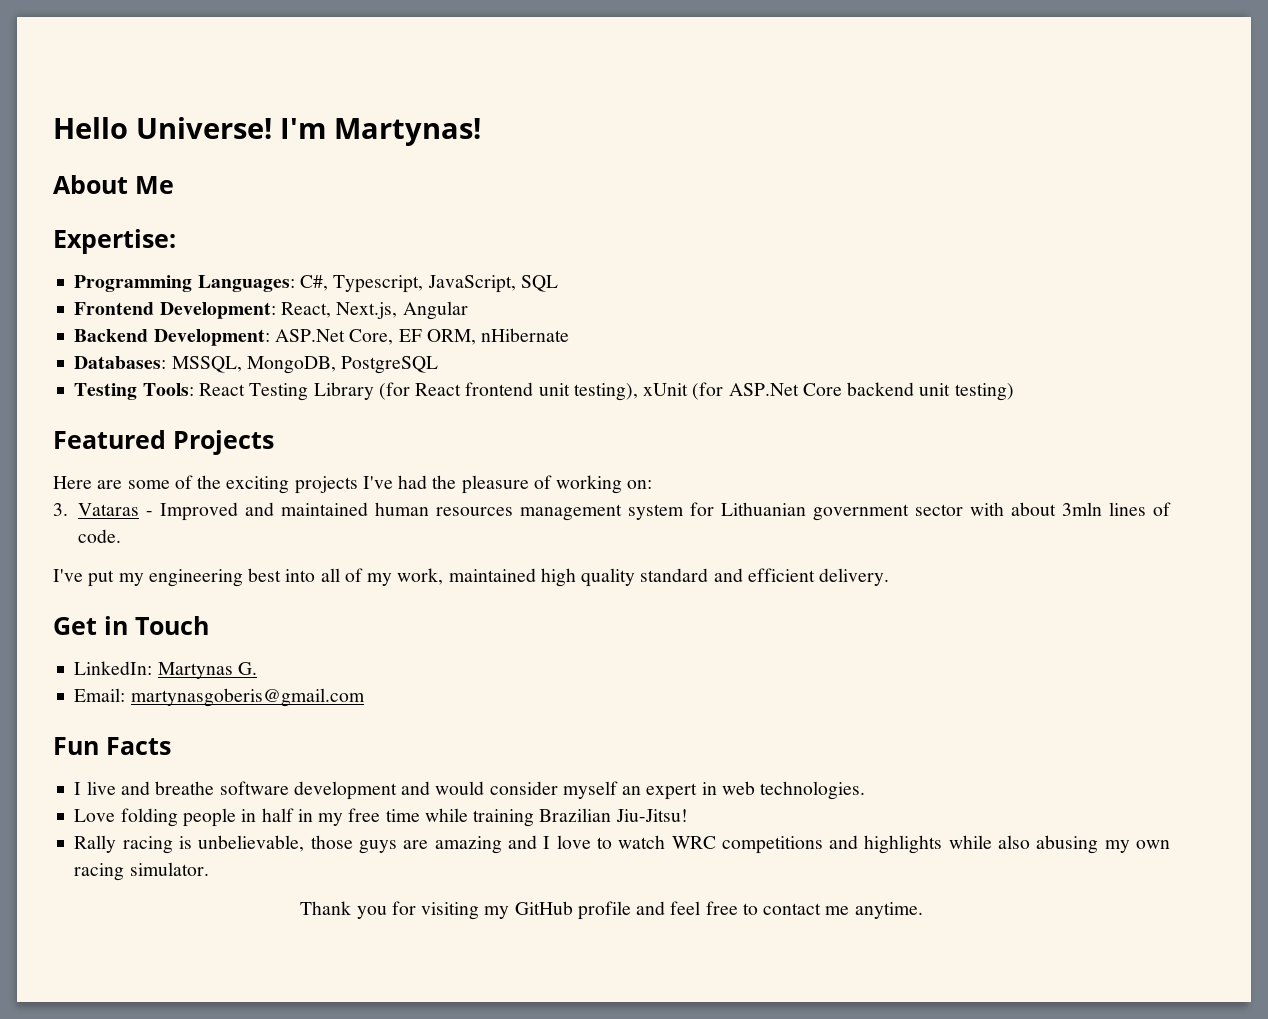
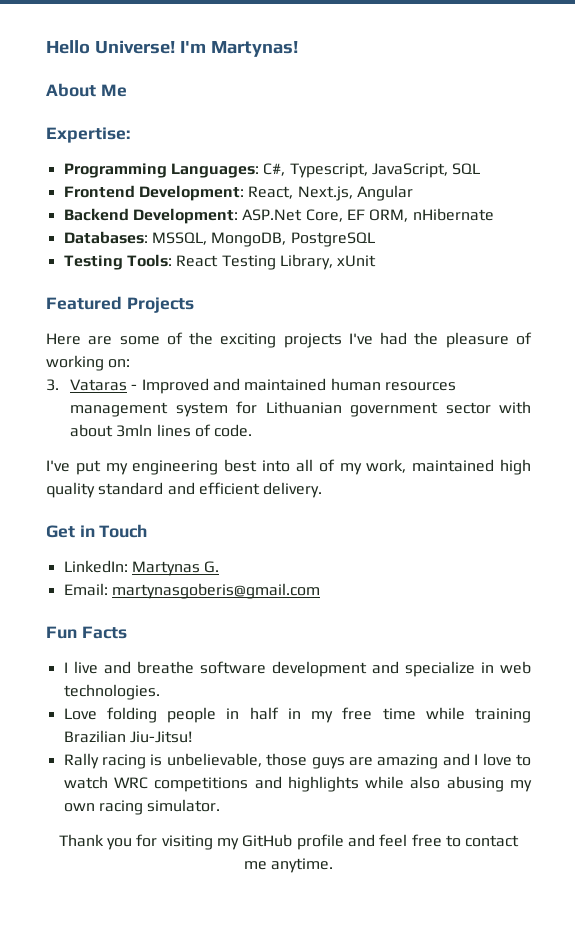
[313,382,1014,401] Library (for React frontend unit testing), xUnit (for ASP.Net Core backend unit testing) -> [279,254,377,270] Library, xUnit
[435,781,698,800] would consider myself an expert -> [404,661,475,677] specialize

